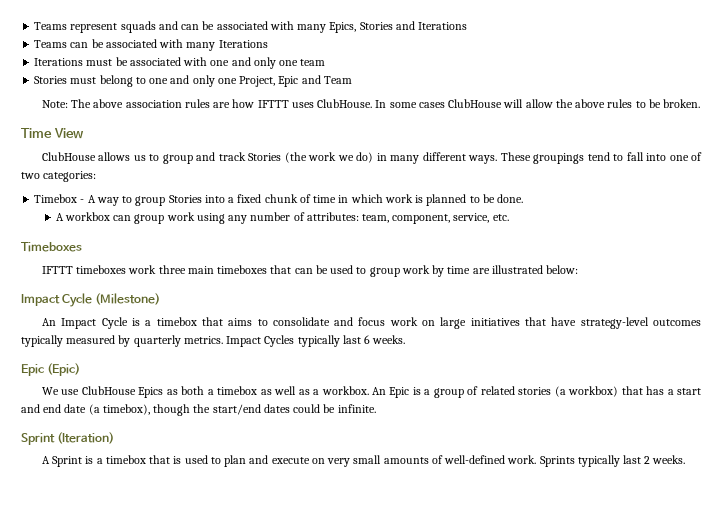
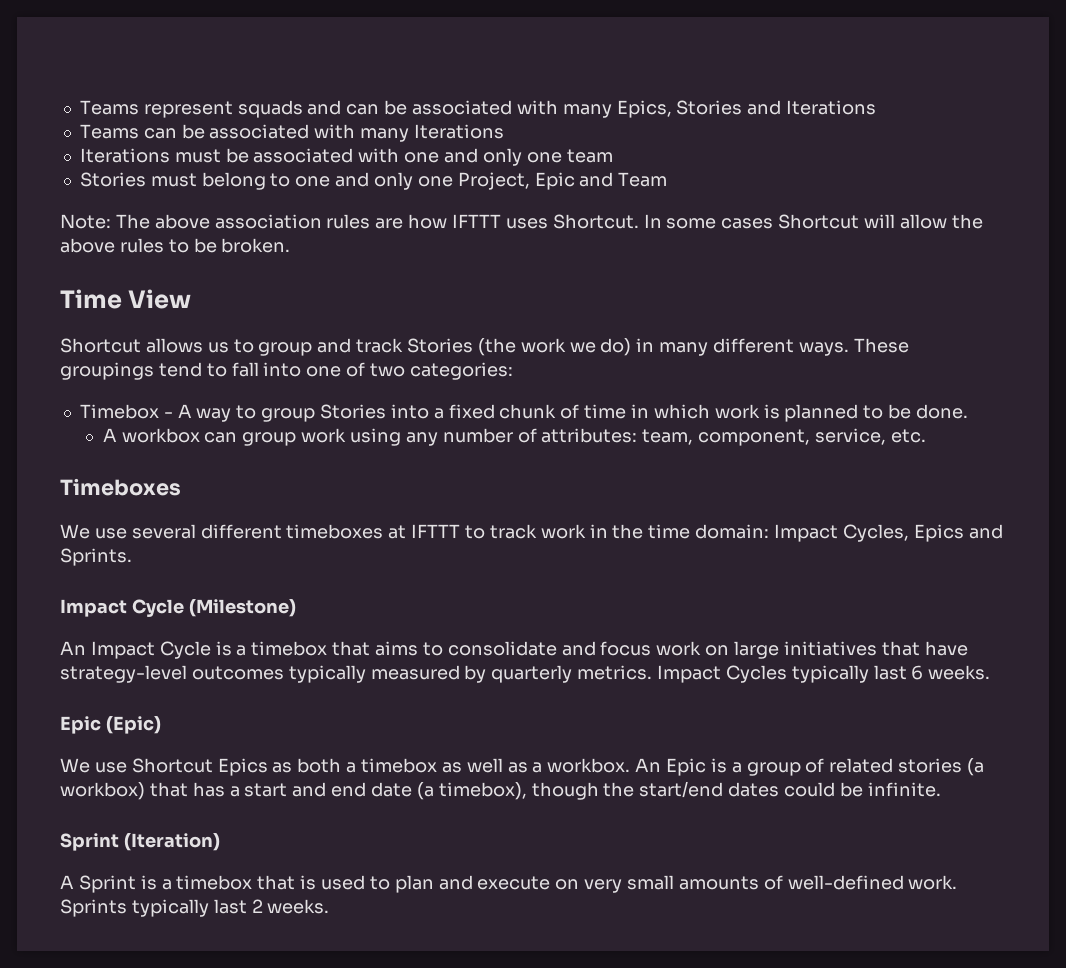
[317,99,373,108] ClubHouse. -> [552,214,639,229] Shortcut.
[448,99,503,108] ClubHouse -> [778,214,860,229] Shortcut
[41,152,96,161] ClubHouse -> [60,338,141,353] Shortcut
[41,265,579,277] IFTTT timeboxes work three main timeboxes that can be used to group work by time are illustrated below: -> [60,524,1003,542] [60,548,132,566] We use several different timeboxes at IFTTT to track work in the time domain: Impact Cycles, Epics and Sprints.
[81,386,136,395] ClubHouse -> [131,758,213,773] Shortcut

